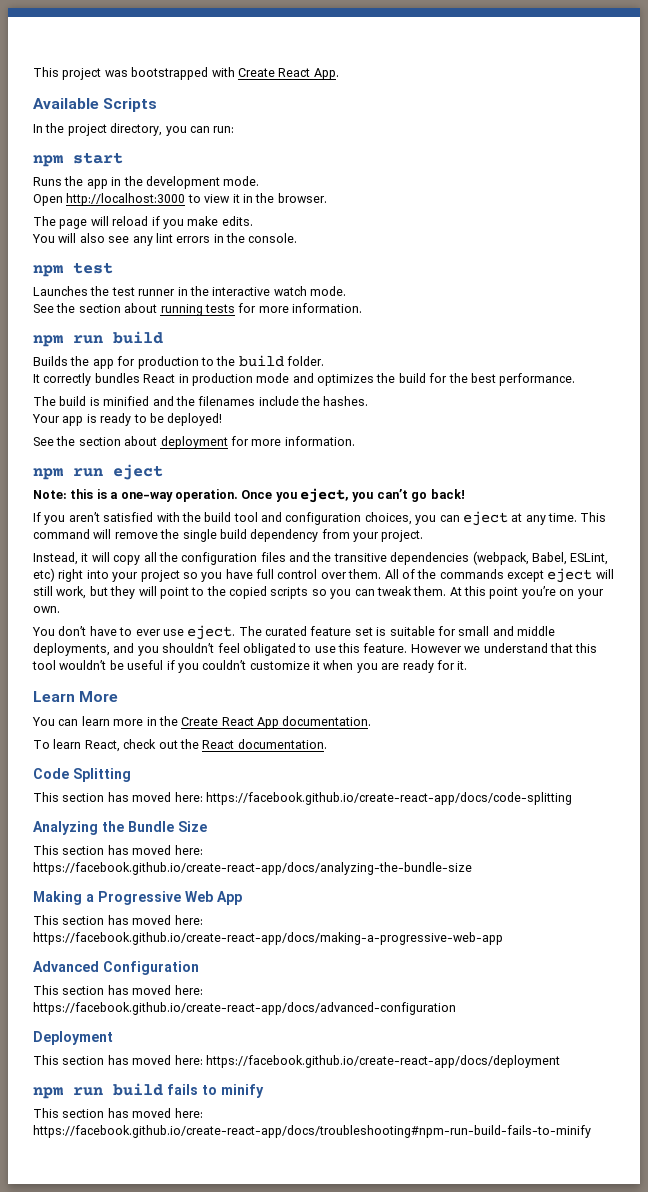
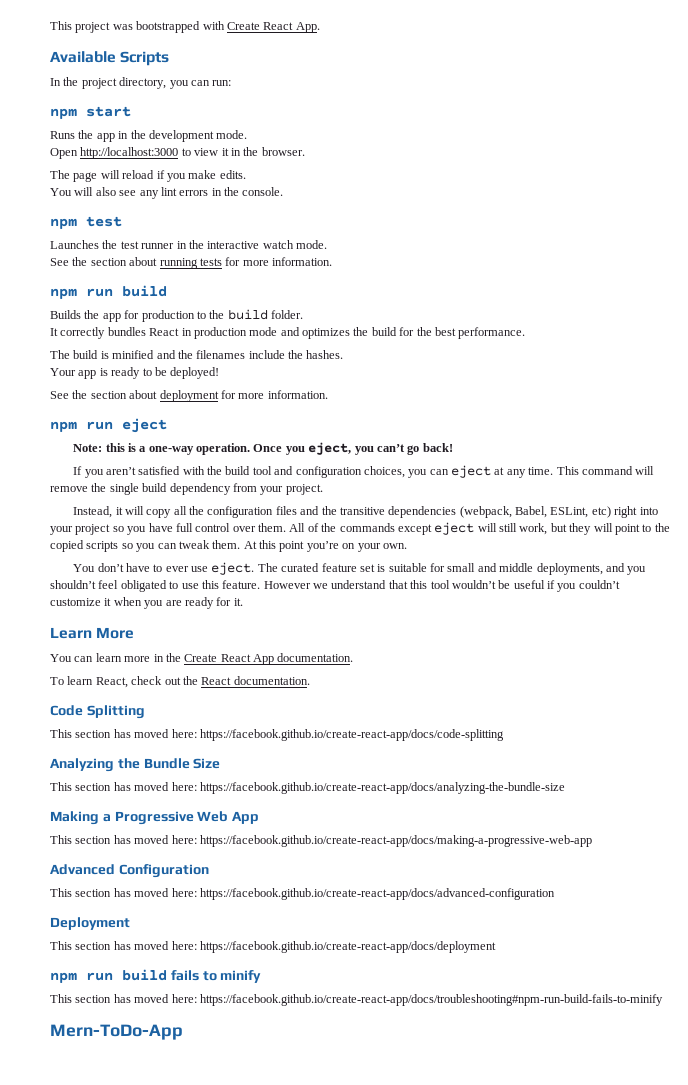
(591, 1131) none -> [50,1024,183,1040] // Mern-ToDo-App

